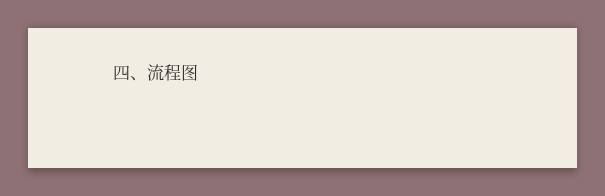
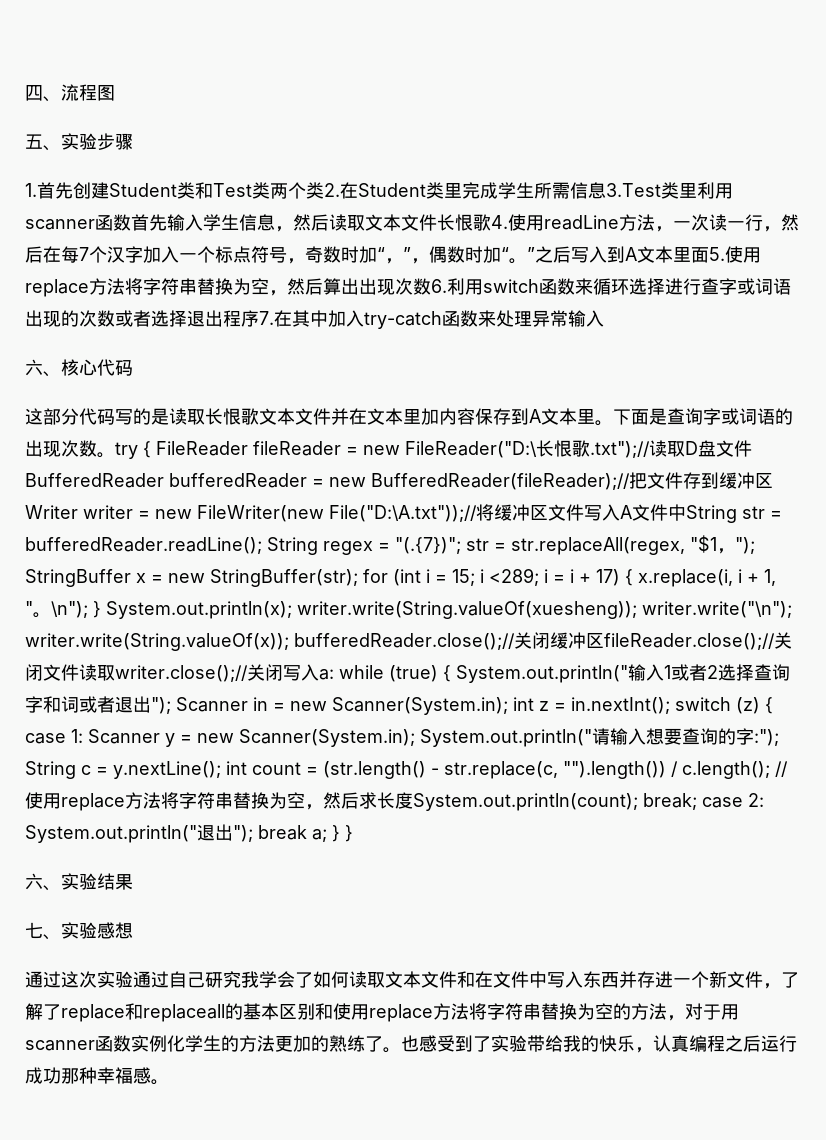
(198, 72) none -> [25,133,133,151] [25,182,733,199] [25,214,799,232] [25,246,761,264] [25,278,791,297] [25,310,604,329] [25,359,133,377] [25,408,793,426] [25,440,752,459] [25,472,773,490] [25,504,782,523] [25,535,755,555] [25,568,776,587] [25,601,792,619] [25,632,792,651] [25,664,790,683] [25,696,773,715] [25,728,779,747] [25,761,788,779] [25,792,764,811] [25,824,353,843] [25,873,133,891] [25,922,133,940] [25,971,799,989] [25,1003,739,1022] [25,1035,797,1053] [25,1067,169,1085] // 五、实验步骤 // 1.首先创建Student类和Test类两个类2.在Student类里完成学生所需信息3.Test类里利用scanner函数首先输入学生信息，然后读取文本文件长恨歌4.使用readLine方法，一次读一行，然后在每7个汉字加入一个标点符号，奇数时加“，”，偶数时加“。”之后写入到A文本里面5.使用replace方法将字符串替换为空，然后算出出现次数6.利用switch函数来循环选择进行查字或词语出现的次数或者选择退出程序7.在其中加入try-catch函数来处理异常输入 // 六、核心代码 // 这部分代码写的是读取长恨歌文本文件并在文本里加内容保存到A文本里。下面是查询字或词语的出现次数。try { FileReader fileReader = new FileReader("D:\长恨歌.txt");//读取D盘文件BufferedReader bufferedReader = new BufferedReader(fileReader);//把文件存到缓冲区Writer writer = new FileWriter(new File("D:\A.txt"));//将缓冲区文件写入A文件中String str = bufferedReader.readLine(); String regex = "(.{7})"; str = str.replaceAll(regex, "$1，"); StringBuffer x = new StringBuffer(str); for (int i = 15; i <289; i = i + 17) { x.replace(i, i + 1, "。\n"); } System.out.println(x); writer.write(String.valueOf(xuesheng)); writer.write("\n"); writer.write(String.valueOf(x)); bufferedReader.close();//关闭缓冲区fileReader.close();//关闭文件读取writer.close();//关闭写入a: while (true) { System.out.println("输入1或者2选择查询字和词或者退出"); Scanner in = new Scanner(System.in); int z = in.nextInt(); switch (z) { case 1: Scanner y = new Scanner(System.in); System.out.println("请输入想要查询的字:"); String c = y.nextLine(); int count = (str.length() - str.replace(c, "").length()) / c.length(); // 使用replace方法将字符串替换为空，然后求长度System.out.println(count); break; case 2: System.out.println("退出"); break a; } } // 六、实验结果 // 七、实验感想 // 通过这次实验通过自己研究我学会了如何读取文本文件和在文件中写入东西并存进一个新文件，了解了replace和replaceall的基本区别和使用replace方法将字符串替换为空的方法，对于用scanner函数实例化学生的方法更加的熟练了。也感受到了实验带给我的快乐，认真编程之后运行成功那种幸福感。

